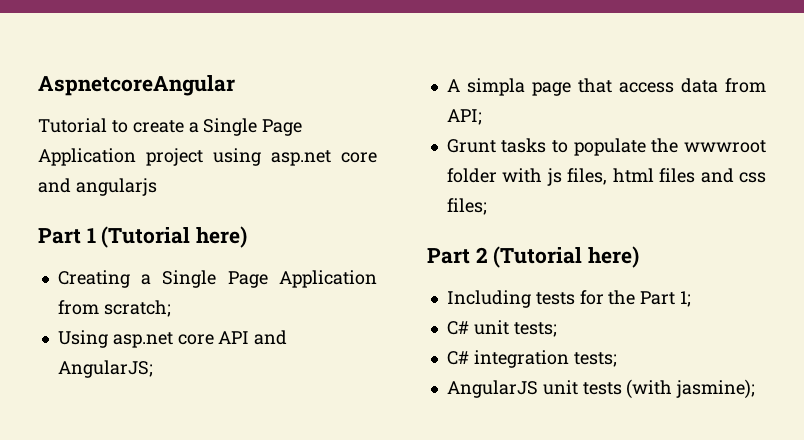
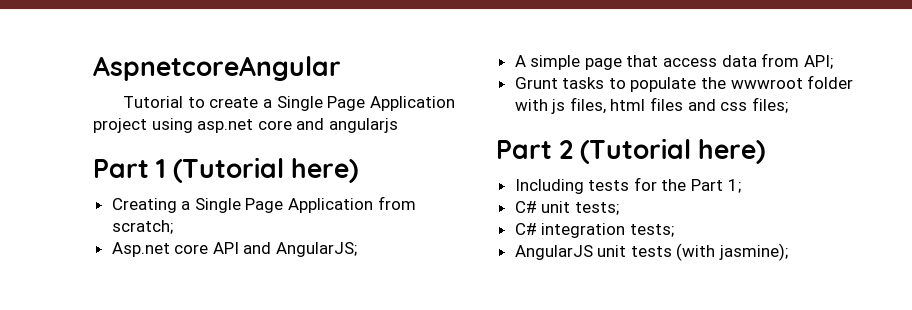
[57,330,173,348] Using asp.net -> [111,242,170,257] Asp.net
[466,78,525,96] simpla -> [530,55,581,70] simple

